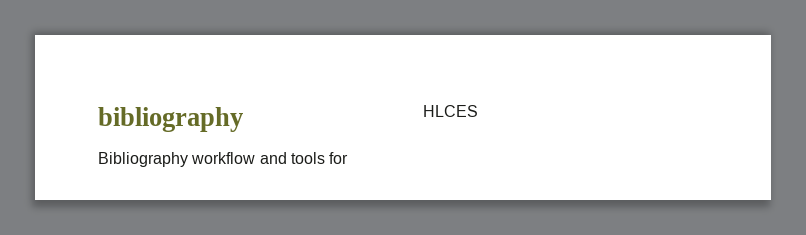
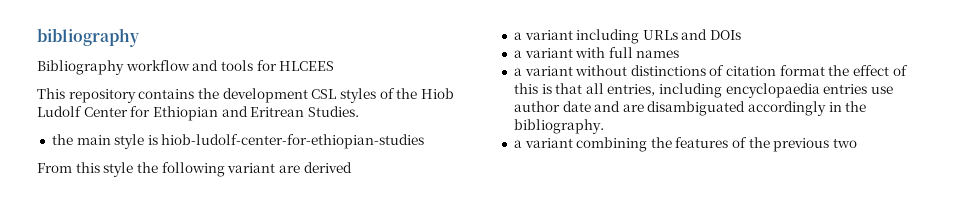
[423,105,478,117] HLCES -> [279,61,335,71] [37,88,454,103] [37,106,359,121] [51,134,425,149] [37,162,352,177] [513,29,742,44] [513,47,680,58] [513,65,908,76] [513,83,894,98] [513,101,867,116] [513,119,604,134] [513,137,858,152] HLCEES // This repository contains the development CSL styles of the Hiob Ludolf Center for Ethiopian and Eritrean Studies. // the main style is hiob-ludolf-center-for-ethiopian-studies // From this style the following variant are derived // a variant including URLs and DOIs // a variant with full names // a variant without distinctions of citation format the effect of this is that all entries, including encyclopaedia entries use author date and are disambiguated accordingly in the bibliography. // a variant combining the features of the previous two

